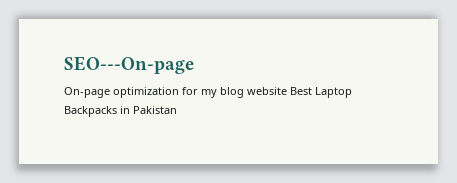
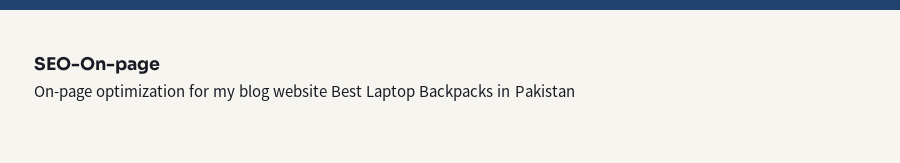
[64,56,194,74] SEO---On-page -> [34,56,160,74] SEO-On-page

